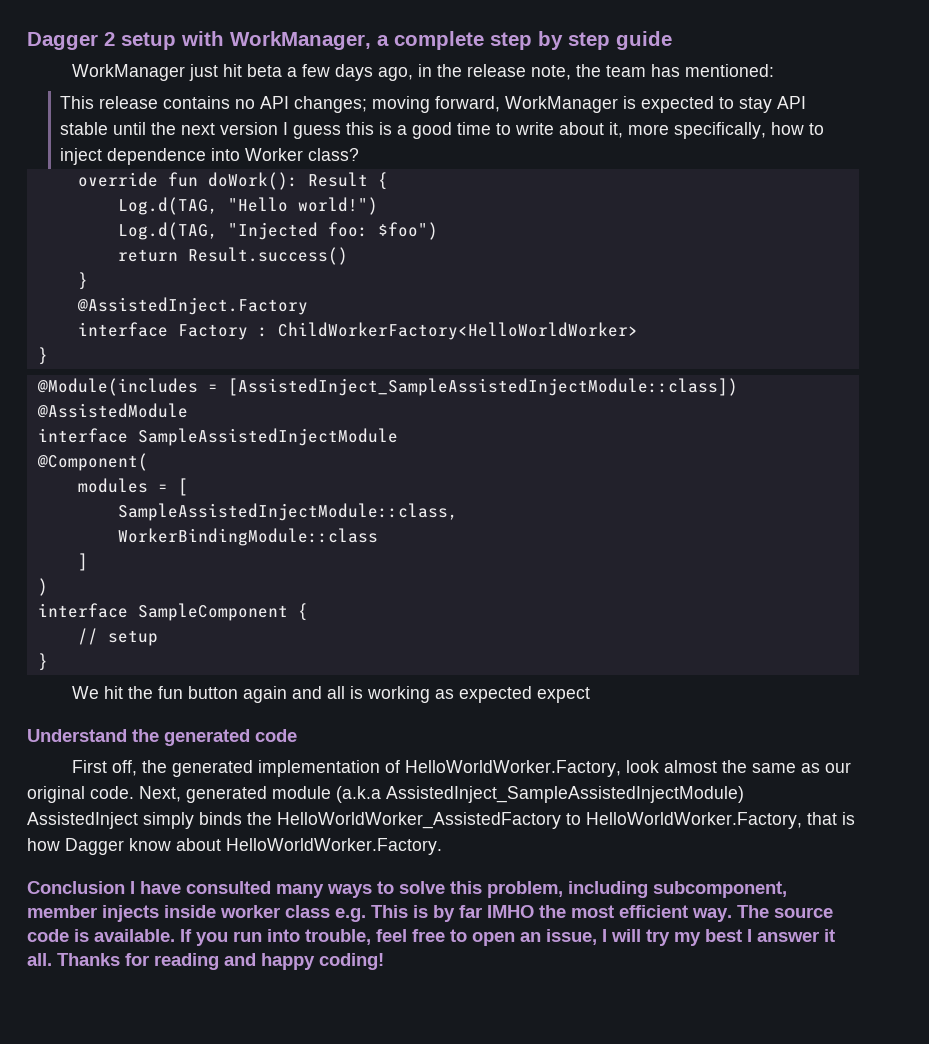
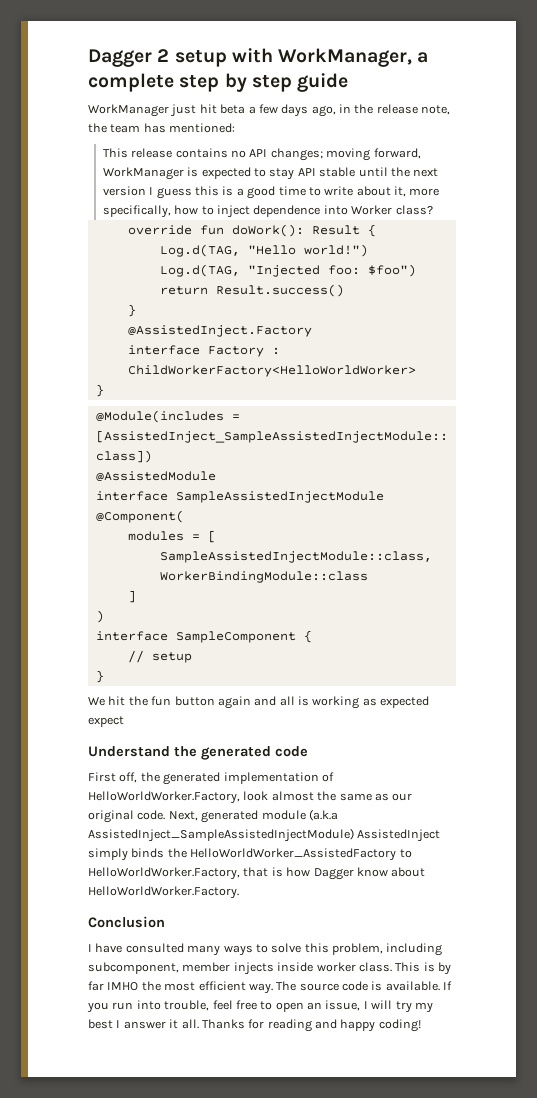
(125, 887) none -> (165, 922) //
[285,905,366,922] class e.g. -> [358,962,392,972] class.

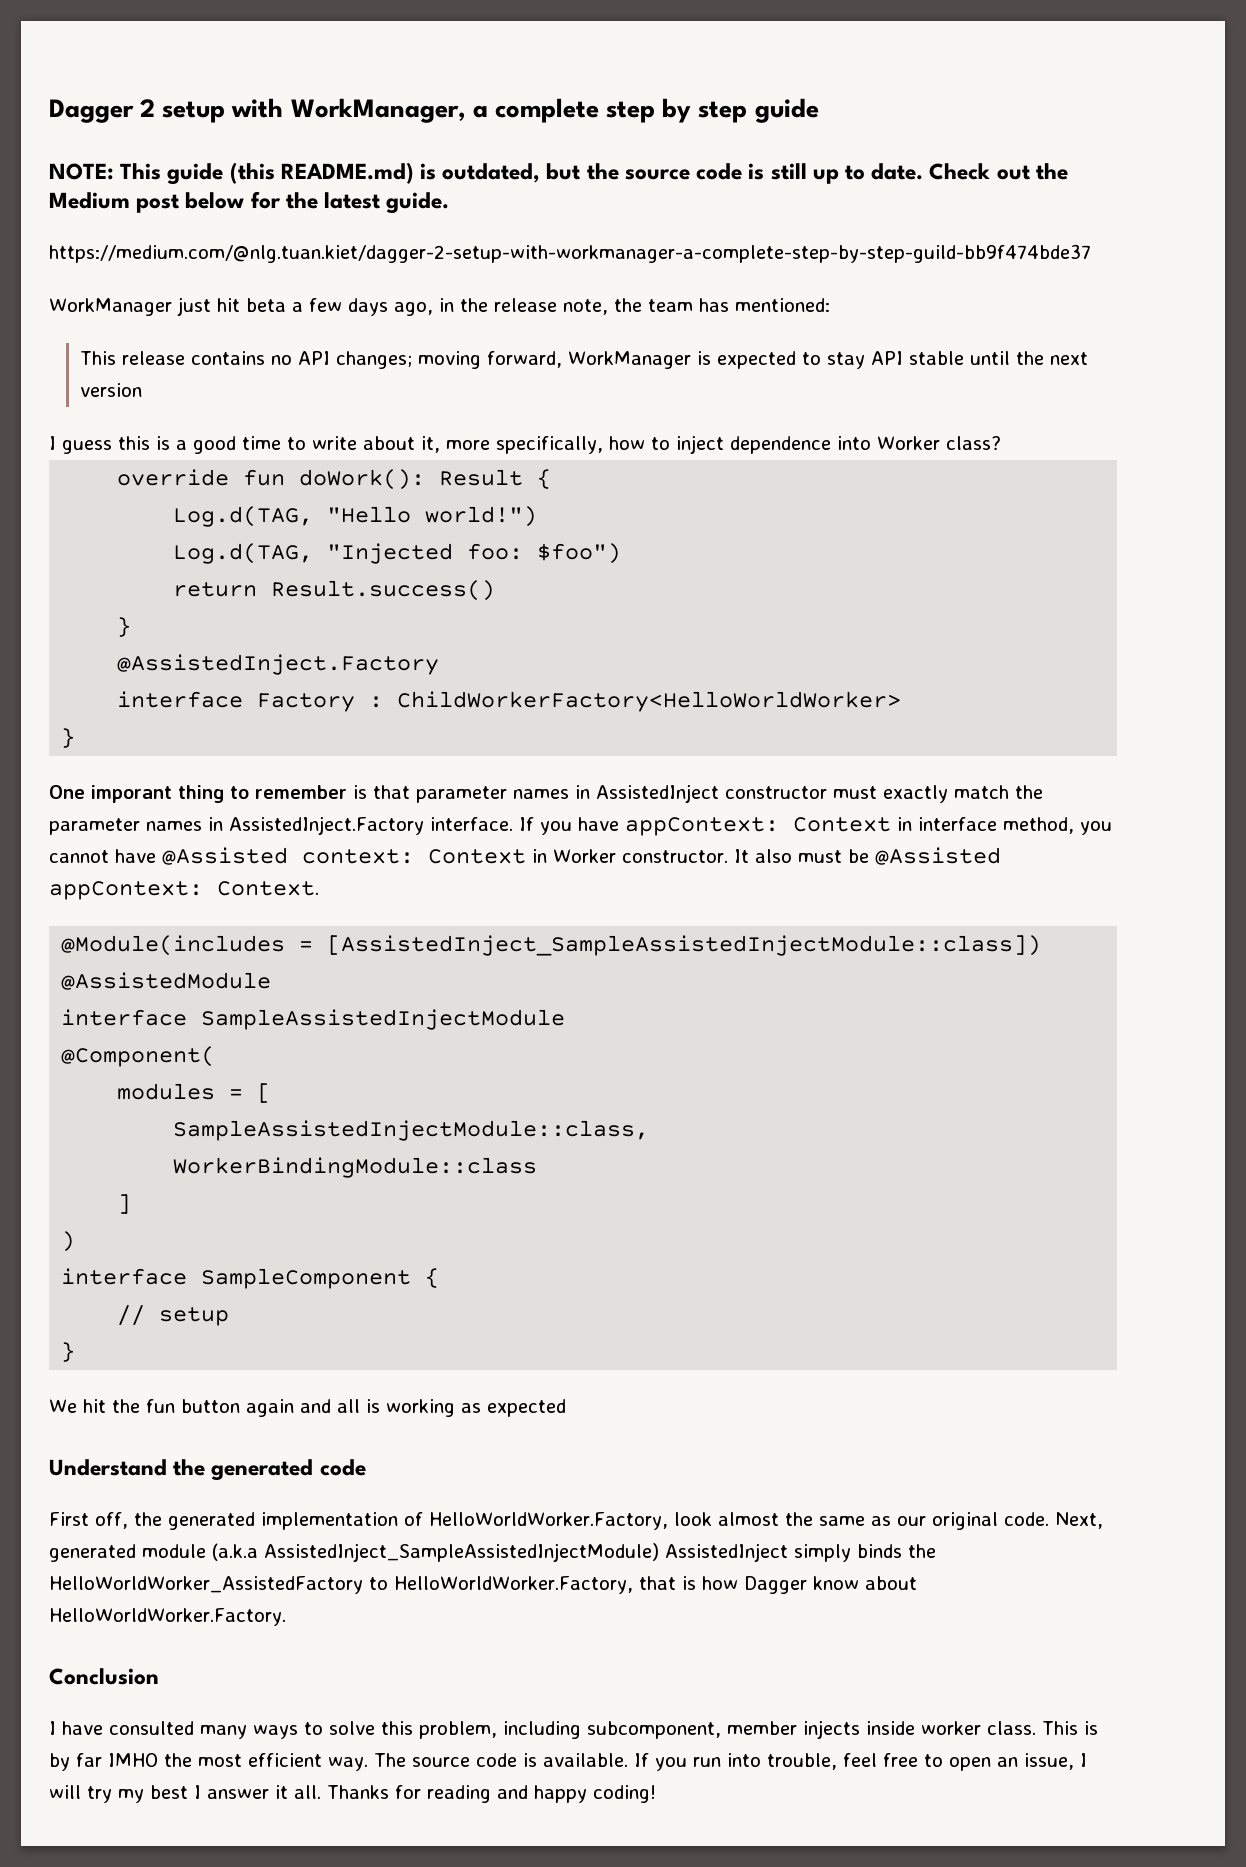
(349, 82) none -> [49,162,1068,185] [49,191,450,214] [49,244,1091,263] // NOTE: This guide (this README.md) is outdated, but the source code is still up to date. Check out the Medium post below for the latest guide. // https://medium.com/@nlg.tuan.kiet/dagger-2-setup-with-workmanager-a-complete-step-by-step-guild-bb9f474bde37
(146, 191) none -> (142, 390) //
(104, 390) none -> [49,784,1043,803] [49,816,1112,836] [49,847,1001,865] [49,881,319,900] // One imporant thing to remember is that parameter names in AssistedInject constructor must exactly match the parameter names in AssistedInject.Factory interface. If you have appContext: Context in interface method, you cannot have @Assisted context: Context in Worker constructor. It also must be @Assisted appContext: Context.
[88,716,124,727] expect -> (566, 1408) none

